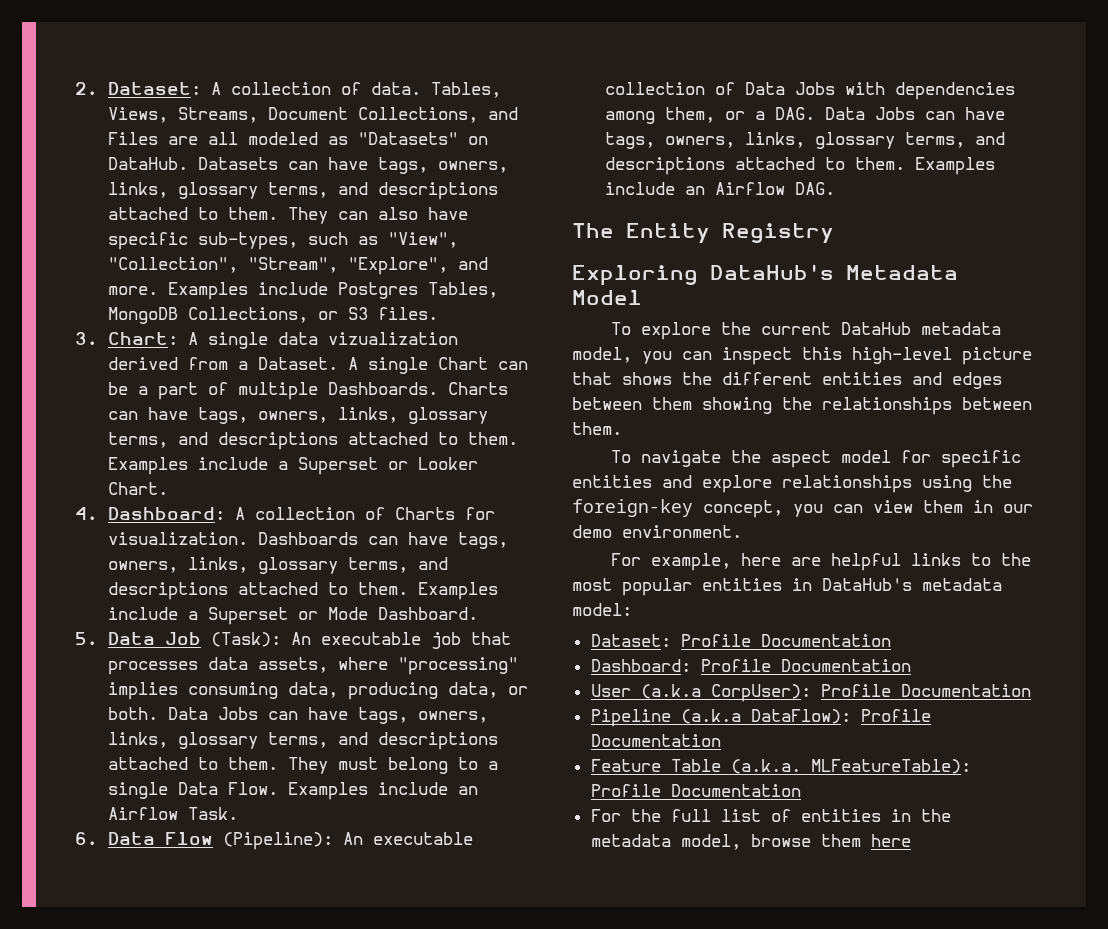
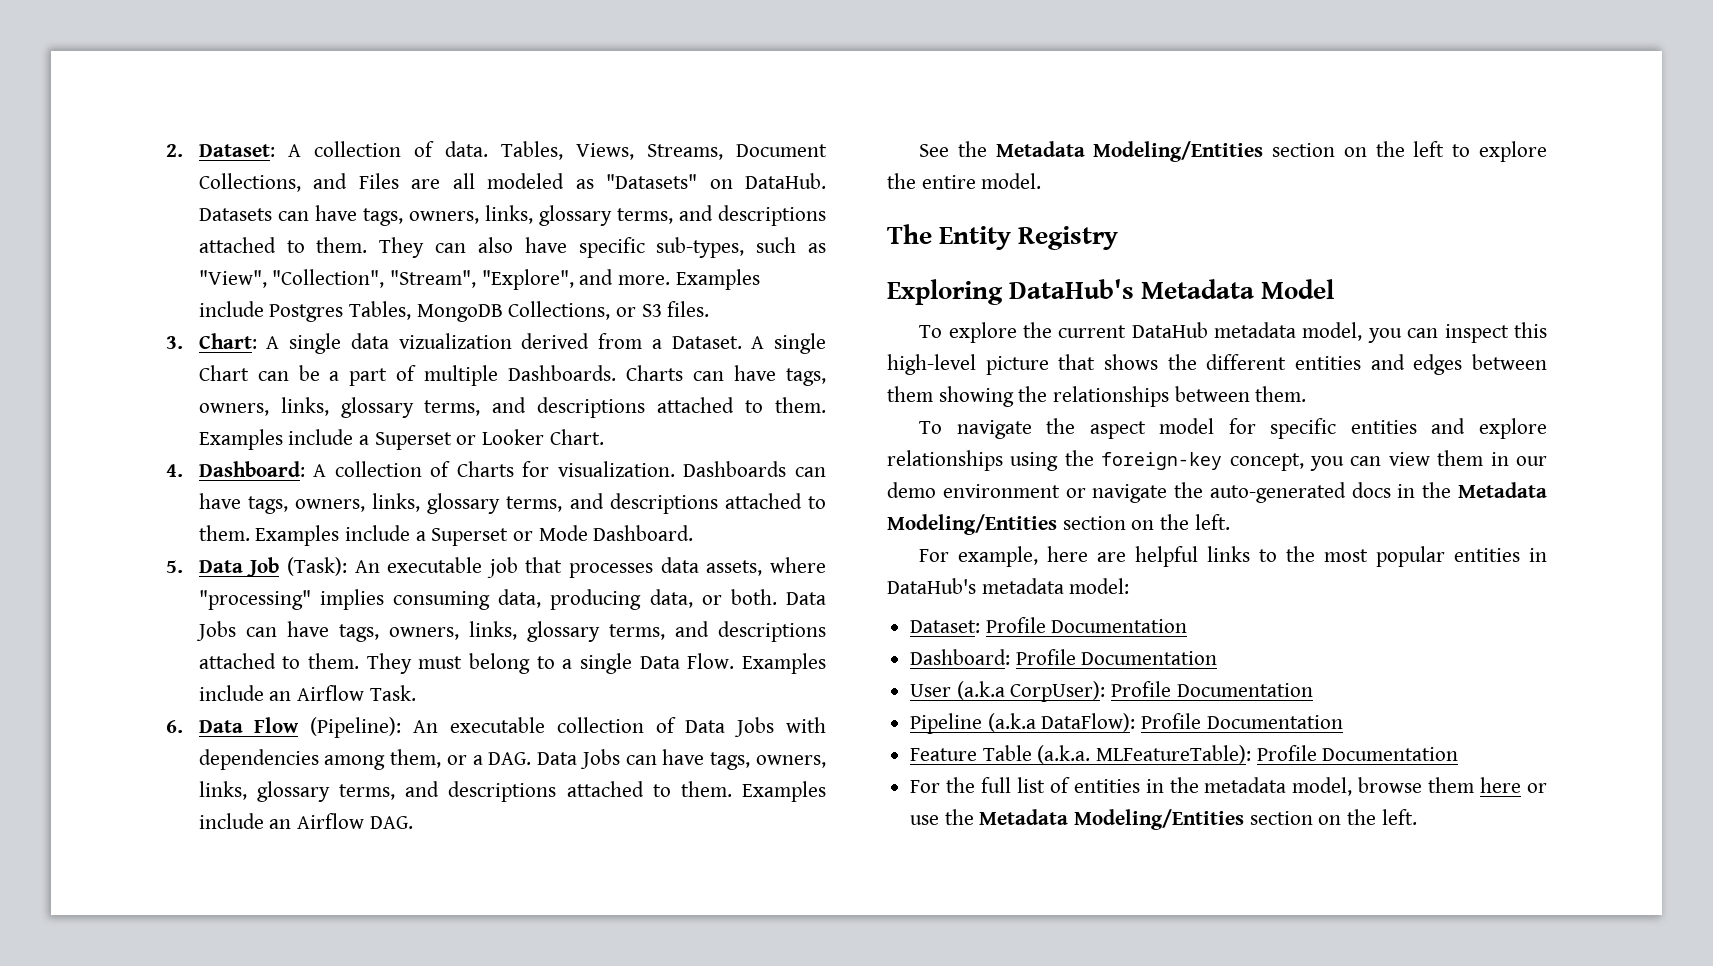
(835, 188) none -> [919,141,1548,162] [887,173,1042,189] // See the Metadata Modeling/Entities section on the left to explore the entire model.
[622,525,742,538] environment. -> [942,482,1547,503] [887,514,1230,535] environment or navigate the auto-generated docs in the Metadata Modeling/Entities section on the left.
(911, 840) none -> [1527,783,1547,793] [910,809,1417,830] or use the Metadata Modeling/Entities section on the left.

